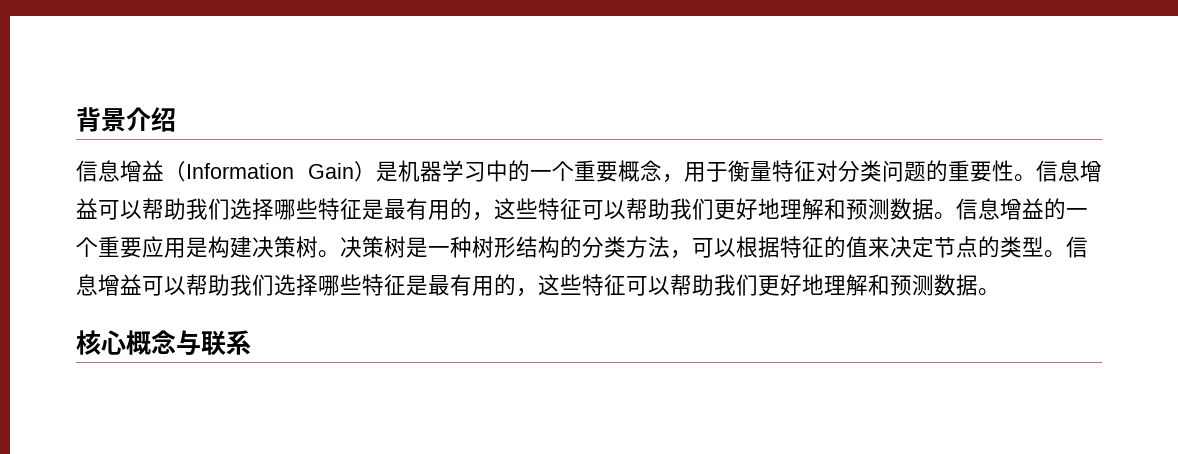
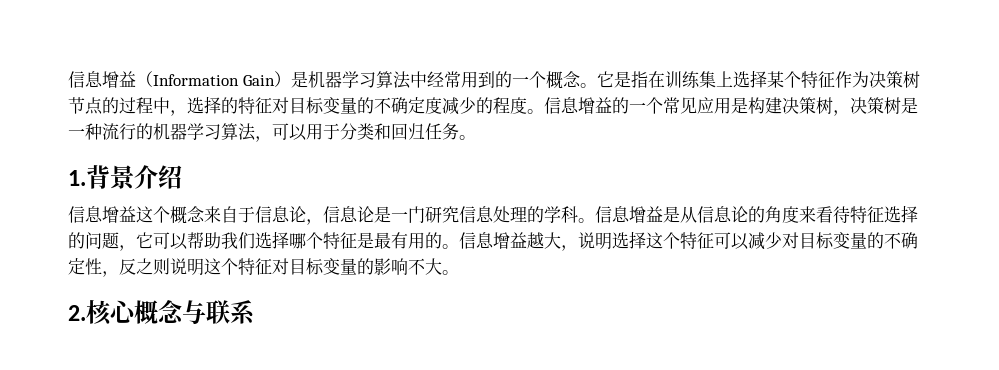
[76,107,176,132] 背景介绍 // -> (68, 79) none
[486,160,1102,183] [76,198,1088,221] [76,236,1088,259] [76,274,1000,297] 中的一个重要概念，用于衡量特征对分类问题的重要性。信息增益可以帮助我们选择哪些特征是最有用的，这些特征可以帮助我们更好地理解和预测数据。信息增益的一个重要应用是构建决策树。决策树是一种树形结构的分类方法，可以根据特征的值来决定节点的类型。信息增益可以帮助我们选择哪些特征是最有用的，这些特征可以帮助我们更好地理解和预测数据。 // -> [375,70,920,89] [68,96,918,116] [68,123,476,142] [68,165,182,190] [68,205,918,225] [68,231,918,251] [68,258,459,277] [68,305,86,321] 算法中经常用到的一个概念。它是指在训练集上选择某个特征作为决策树节点的过程中，选择的特征对目标变量的不确定度减少的程度。信息增益的一个常见应用是构建决策树，决策树是一种流行的机器学习算法，可以用于分类和回归任务。 // 1.背景介绍 // 信息增益这个概念来自于信息论，信息论是一门研究信息处理的学科。信息增益是从信息论的角度来看待特征选择的问题，它可以帮助我们选择哪个特征是最有用的。信息增益越大，说明选择这个特征可以减少对目标变量的不确定性，反之则说明这个特征对目标变量的影响不大。 // 2.

